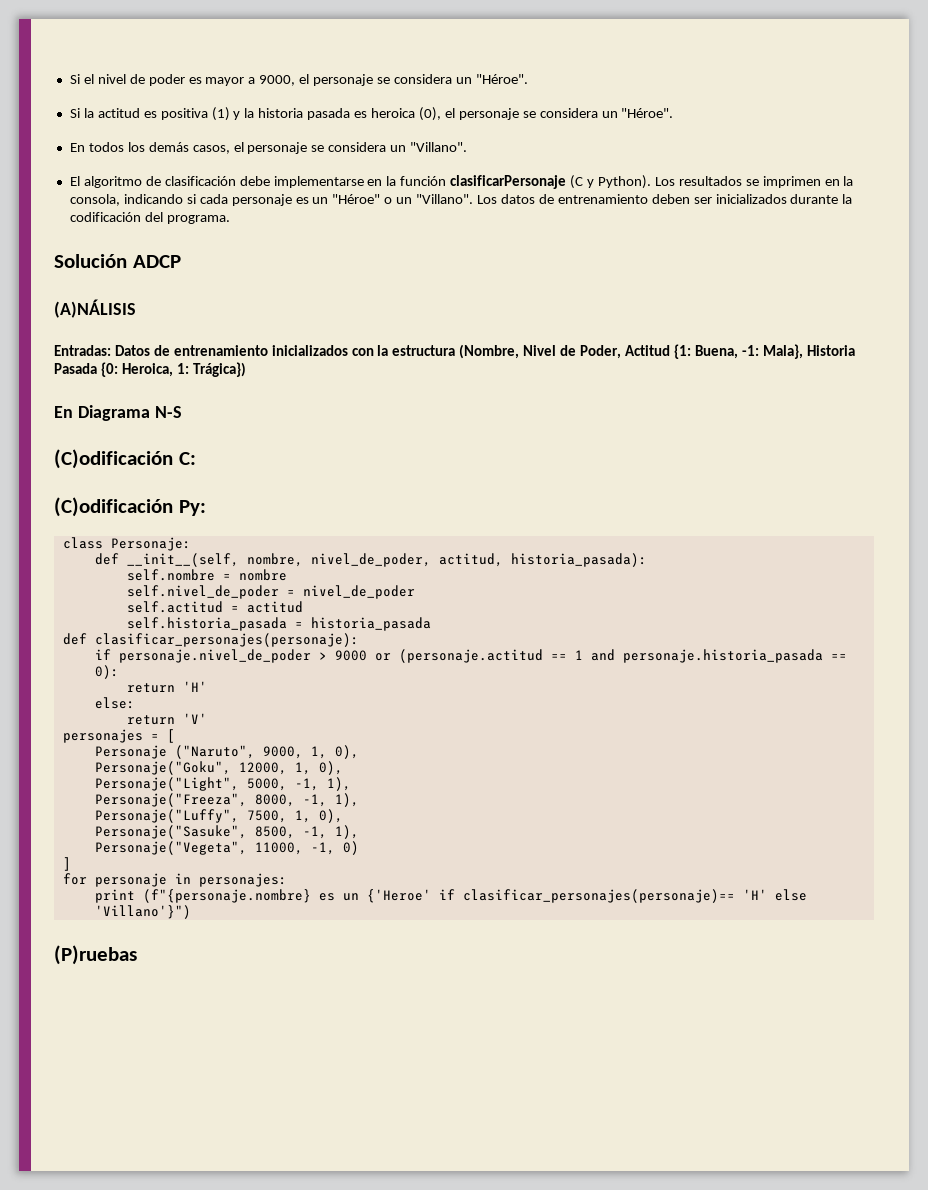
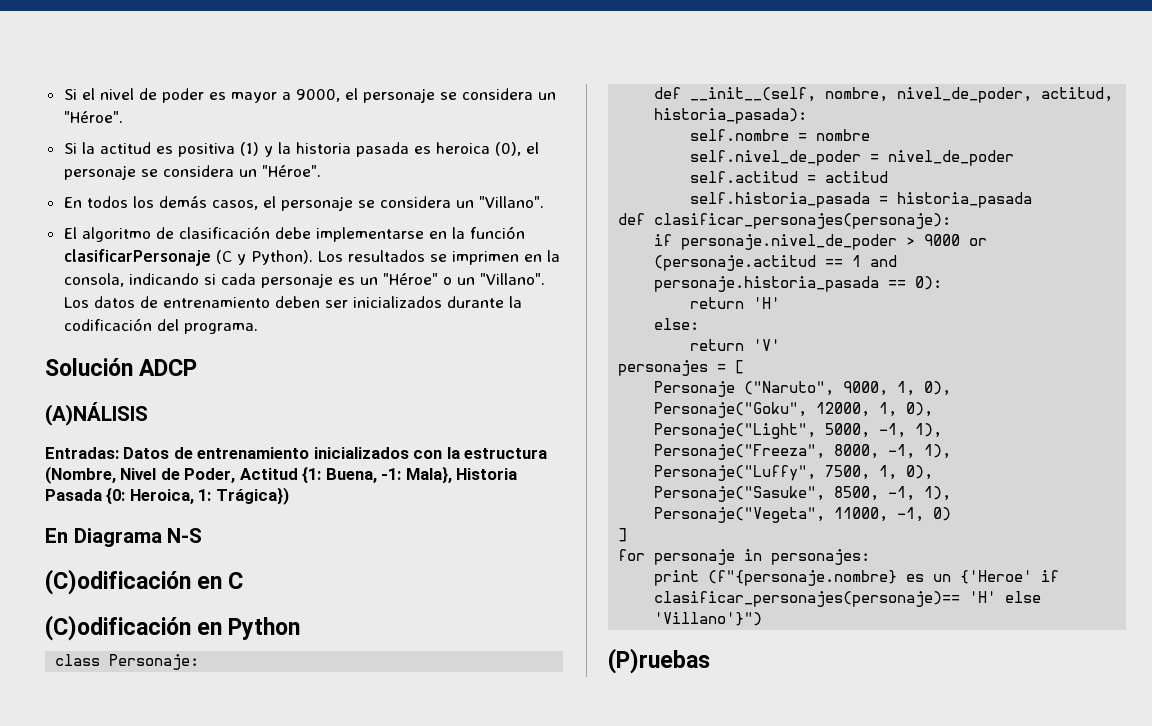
[178,452,196,465] [54,497,206,517] C: // (C)odificación Py: -> [197,572,244,589] [45,615,301,641] en C // (C)odificación en Python

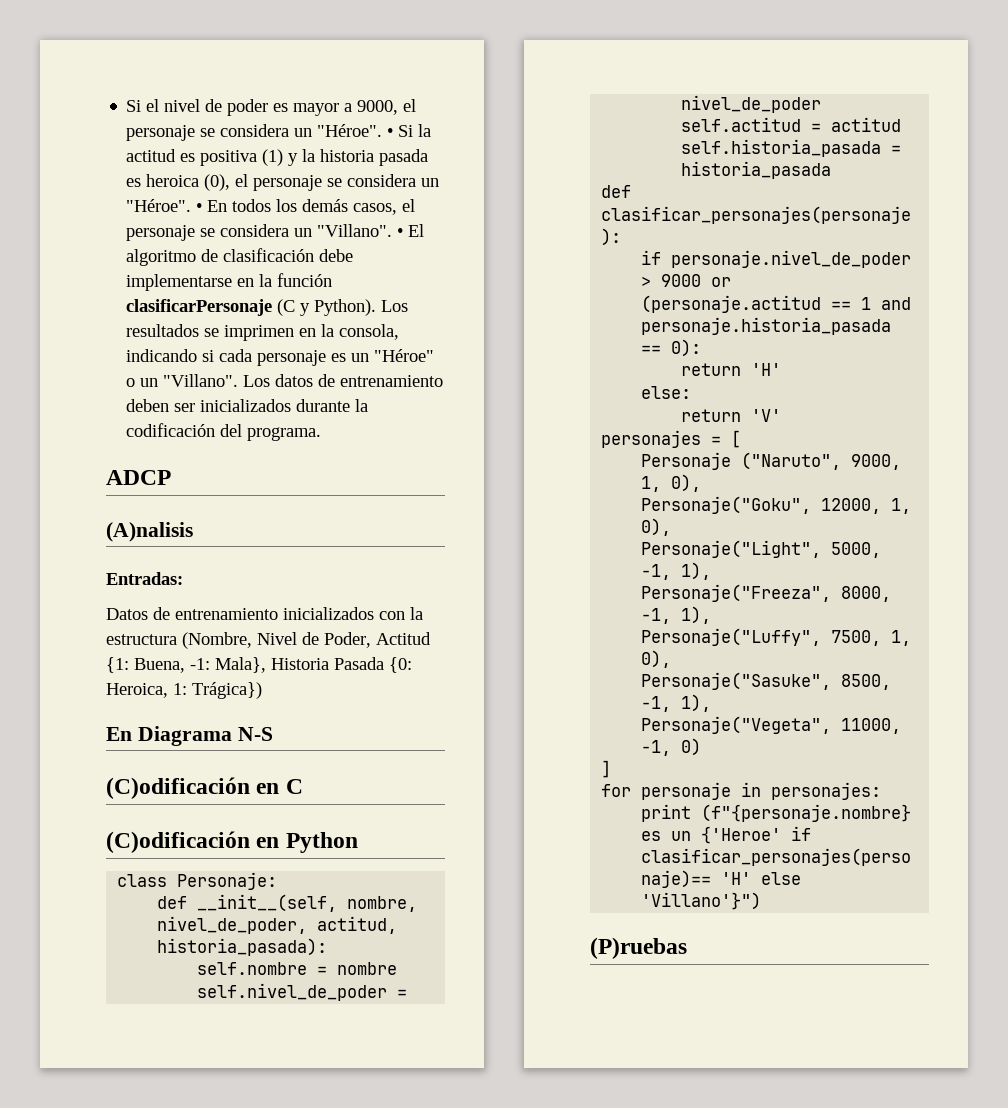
(123, 117) // -> [387,128,394,137] •
(321, 171) // -> [196,203,203,212] •
(544, 202) // -> [397,228,404,237] •
[45,358,133,376] Solución -> (322, 434) none
[45,402,148,426] (A)NÁLISIS -> [106,522,193,542] (A)nalisis
(119, 453) none -> (183, 578) //

